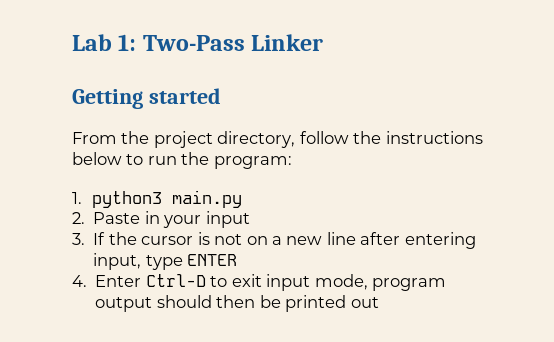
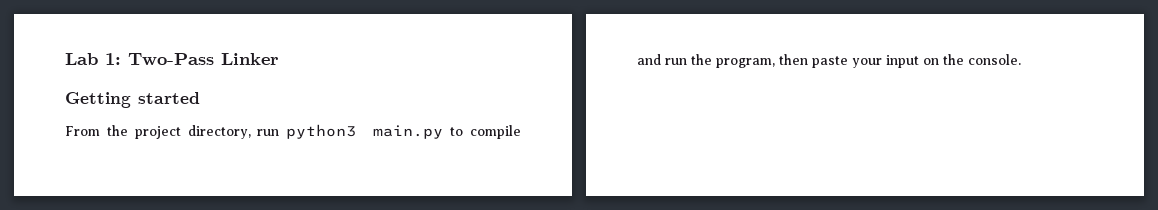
[299,131,483,144] [72,152,292,169] [72,190,243,208] [72,211,250,228] [72,232,476,249] [93,253,238,270] [72,274,446,291] [95,295,379,312] follow the instructions below to run the program: // 1. python3 main.py // 2. Paste in your input // 3. If the cursor is not on a new line after entering input, type ENTER // 4. Enter Ctrl-D to exit input mode, program output should then be printed out -> [257,124,521,139] [637,54,1021,68] run python3 main.py to compile and run the program, then paste your input on the console.

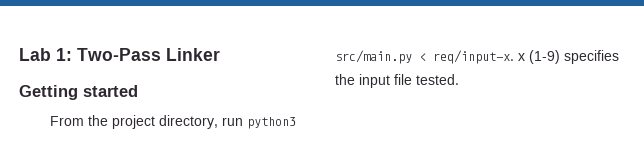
[373,125,521,139] [637,54,1021,68] main.py to compile and run the program, then paste your input on the console. -> [335,50,619,64] [335,74,459,88] src/main.py < req/input-x. x (1-9) specifies the input file tested.

